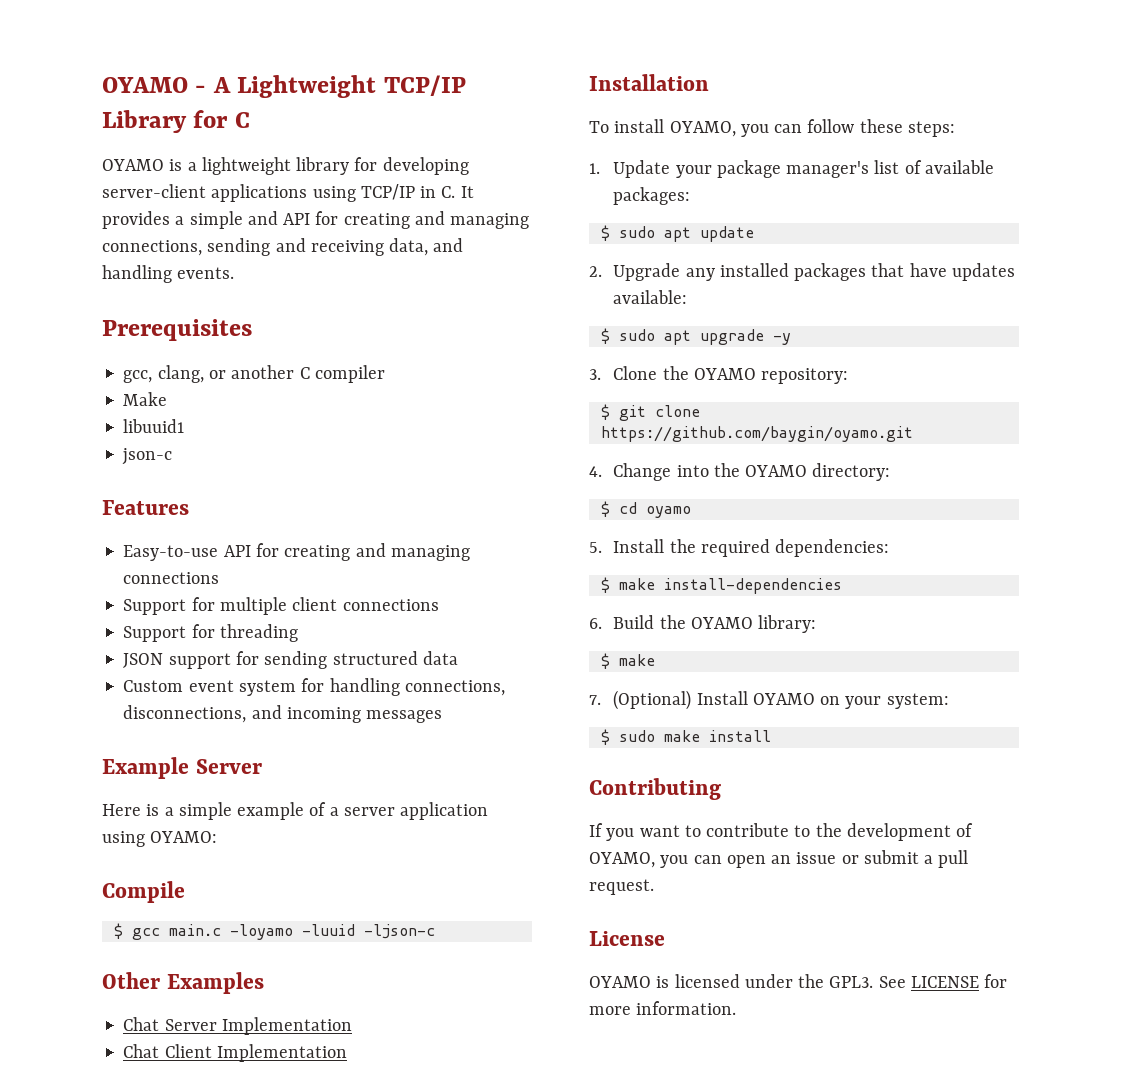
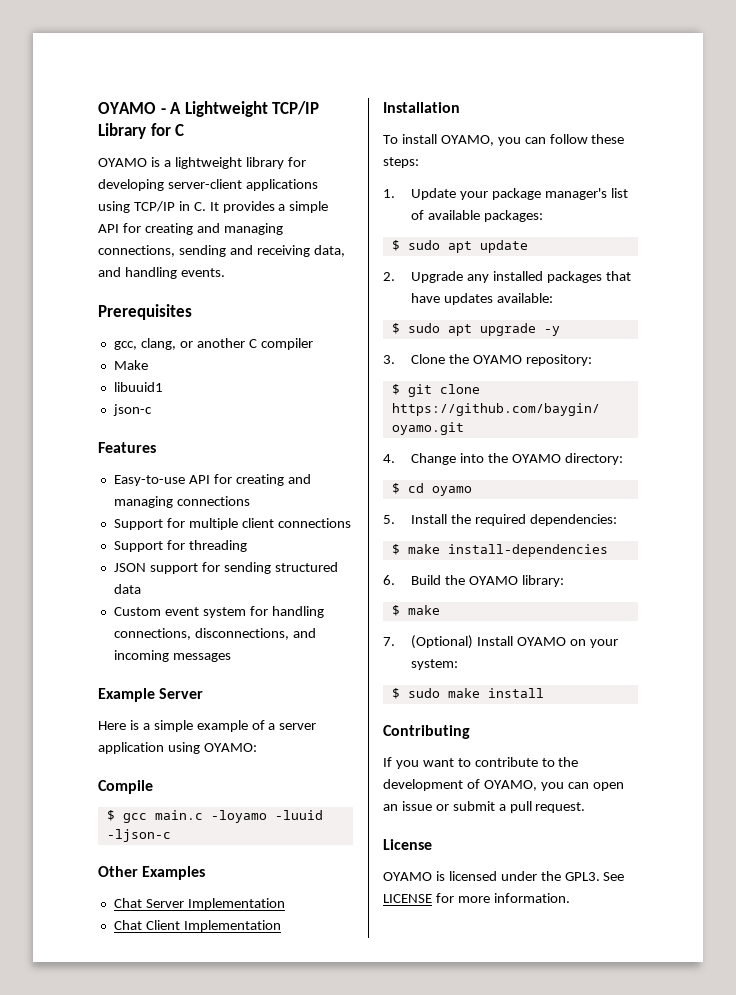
[247,211,278,225] and -> (329, 207) none

